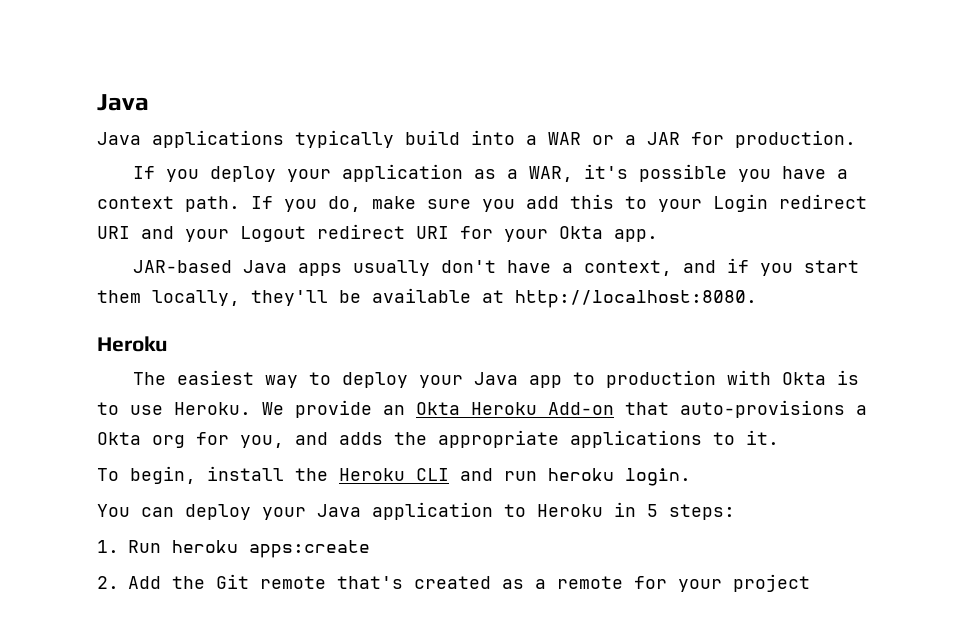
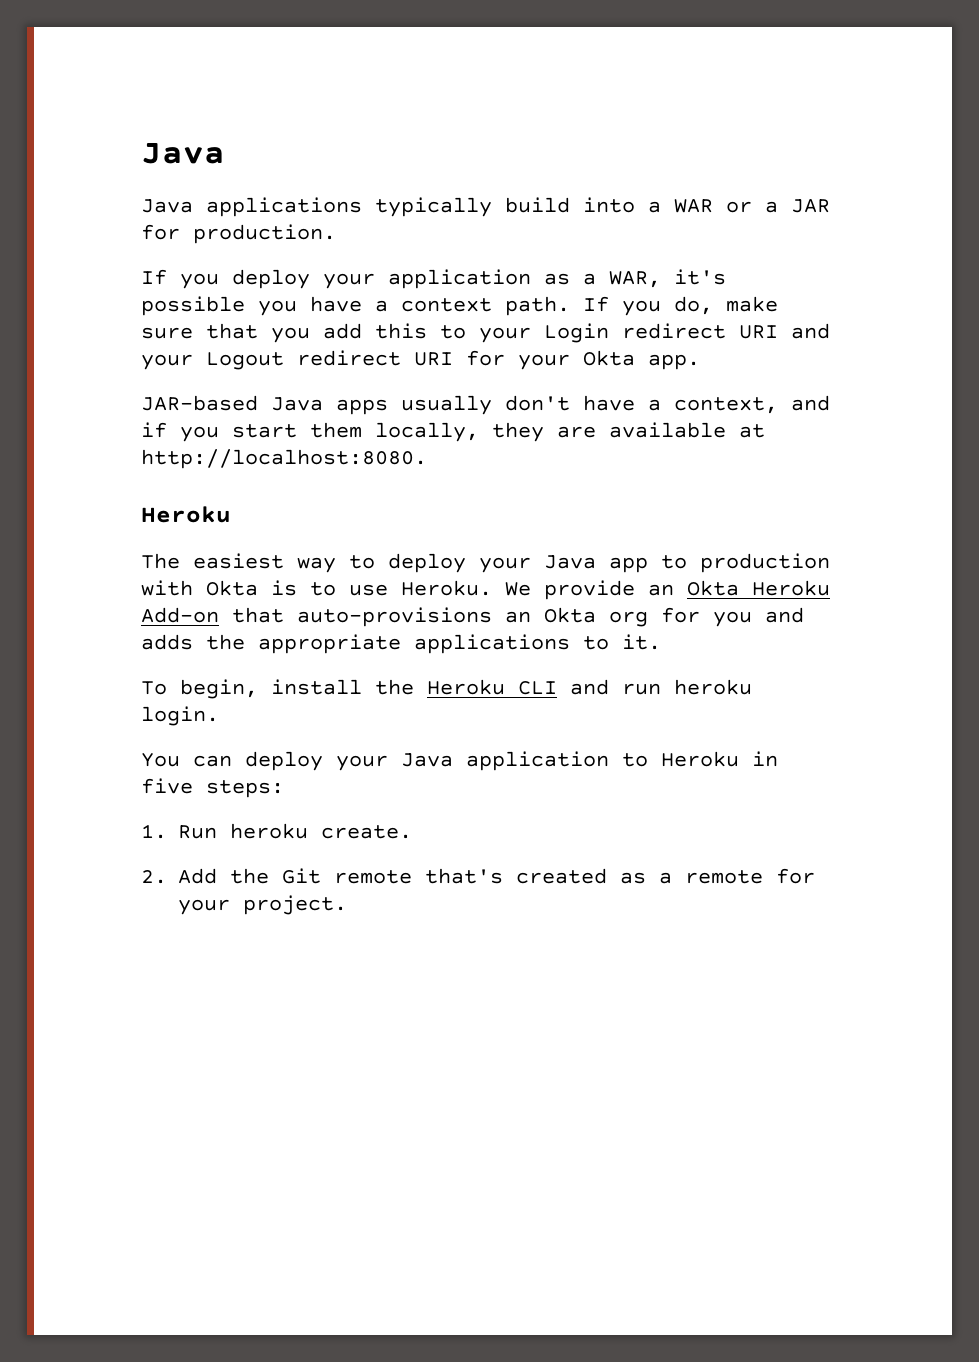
(471, 204) none -> [206,323,258,339] that
[251,290,361,306] they'll be -> [492,422,596,442] they are
[856,405,867,415] a -> [505,611,531,623] an
[240,435,284,448] you, -> [713,611,752,627] you
[647,504,658,517] 5 -> [141,778,193,794] five
[249,540,370,558] apps:create -> [321,825,412,839] create.
[733,574,810,592] project -> [243,895,347,915] project.

